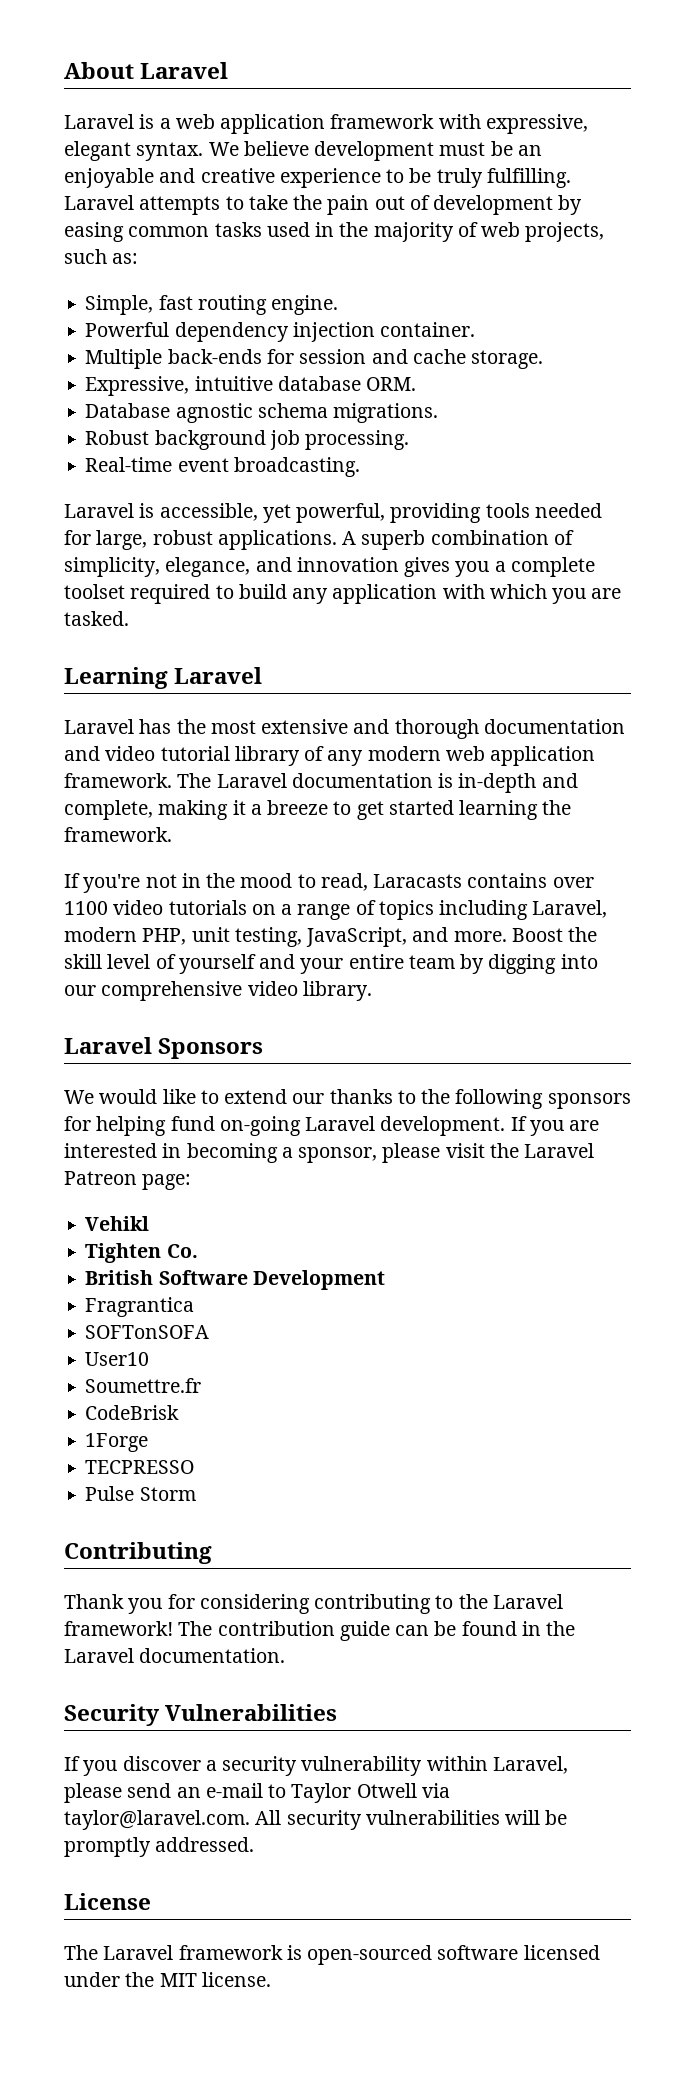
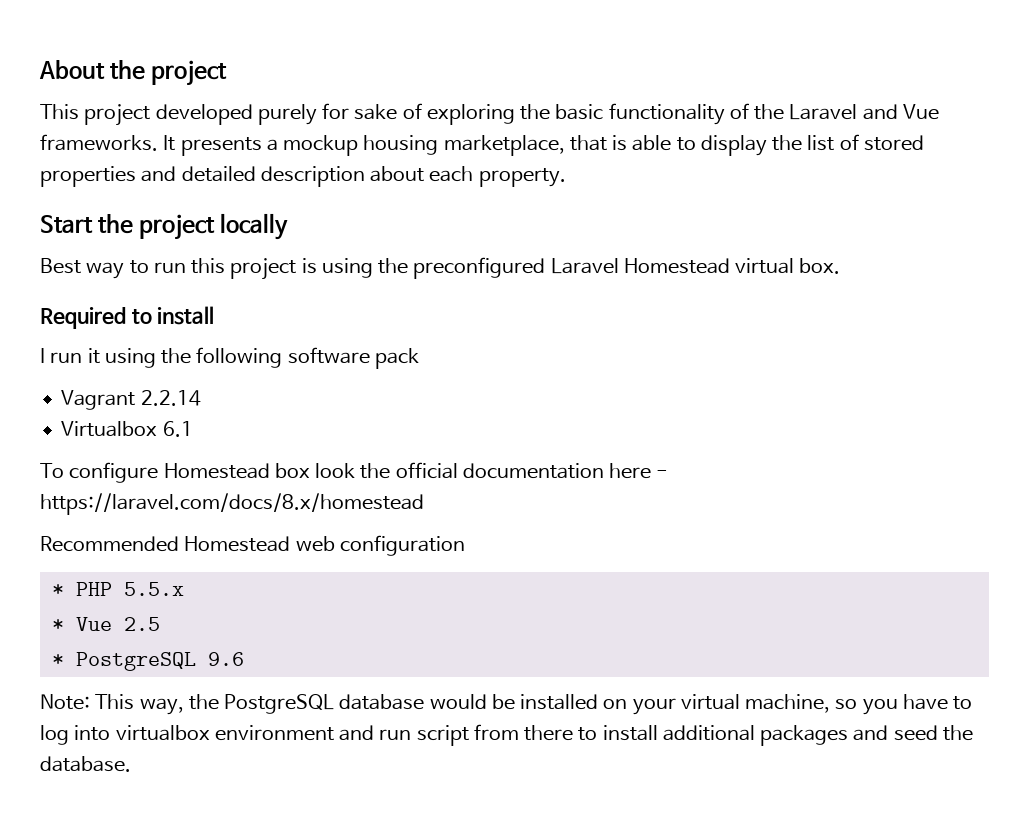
[140,62,229,79] [64,114,588,134] [64,141,542,161] [64,168,571,188] [64,195,583,215] [64,222,605,242] [64,249,139,264] [85,295,339,315] [85,322,476,342] [85,349,544,369] [85,376,417,396] [85,403,439,423] [85,430,410,450] [85,457,360,477] [64,503,602,523] [64,530,574,550] [64,557,595,577] [64,584,622,604] [64,611,129,626] [64,667,263,689] [64,719,625,739] [64,746,596,766] [64,773,578,793] [64,800,572,820] [64,827,172,842] [64,873,594,893] [64,900,608,920] [64,927,598,947] [64,954,598,974] [64,981,372,1001] [64,1037,264,1059] [64,1089,631,1109] [64,1116,600,1136] [64,1143,595,1163] [64,1171,192,1190] [85,1216,150,1231] [85,1243,198,1263] [85,1270,385,1290] [85,1297,195,1317] [85,1325,210,1339] [85,1352,150,1366] [85,1378,202,1393] [85,1405,180,1420] [85,1433,149,1452] [85,1460,195,1474] [85,1486,196,1501] [64,1542,212,1564] [64,1594,563,1614] [64,1621,576,1641] [64,1648,286,1663] [64,1704,338,1726] [64,1756,568,1776] [64,1783,450,1803] [64,1810,568,1830] [64,1837,255,1857] [64,1893,151,1910] [64,1945,600,1965] [64,1972,271,1987] Laravel // Laravel is a web application framework with expressive, elegant syntax. We believe development must be an enjoyable and creative experience to be truly fulfilling. Laravel attempts to take the pain out of development by easing common tasks used in the majority of web projects, such as: // Simple, fast routing engine. // Powerful dependency injection container. // Multiple back-ends for session and cache storage. // Expressive, intuitive database ORM. // Database agnostic schema migrations. // Robust background job processing. // Real-time event broadcasting. // Laravel is accessible, yet powerful, providing tools needed for large, robust applications. A superb combination of simplicity, elegance, and innovation gives you a complete toolset required to build any application with which you are tasked. // Learning Laravel // Laravel has the most extensive and thorough documentation and video tutorial library of any modern web application framework. The Laravel documentation is in-depth and complete, making it a breeze to get started learning the framework. // If you're not in the mood to read, Laracasts contains over 1100 video tutorials on a range of topics including Laravel, modern PHP, unit testing, JavaScript, and more. Boost the skill level of yourself and your entire team by digging into our comprehensive video library. // Laravel Sponsors // We would like to extend our thanks to the following sponsors for helping fund on-going Laravel development. If you are interested in becoming a sponsor, please visit the Laravel Patreon page: // Vehikl // Tighten Co. // British Software Development // Fragrantica // SOFTonSOFA // User10 // Soumettre.fr // CodeBrisk // 1Forge // TECPRESSO // Pulse Storm // Contributing // Thank you for considering contributing to the Laravel framework! The contribution guide can be found in the Laravel documentation. // Security Vulnerabilities // If you discover a security vulnerability within Laravel, please send an e-mail to Taylor Otwell via taylor@laravel.com. All security vulnerabilities will be promptly addressed. // License // The Laravel framework is open-sourced software licensed under the MIT license. -> [110,60,228,86] [40,103,939,126] [40,134,924,156] [40,166,566,187] [40,213,289,240] [40,257,841,280] [40,306,215,329] [40,347,419,369] [61,390,201,410] [61,421,193,437] [40,462,669,483] [40,493,424,515] [40,535,465,556] [51,582,184,596] [51,617,160,631] [51,652,244,671] [40,694,973,715] [40,724,973,746] [40,756,131,772] the project // This project developed purely for sake of exploring the basic functionality of the Laravel and Vue frameworks. It presents a mockup housing marketplace, that is able to display the list of stored properties and detailed description about each property. // Start the project locally // Best way to run this project is using the preconfigured Laravel Homestead virtual box. // Required to install // I run it using the following software pack // Vagrant 2.2.14 // Virtualbox 6.1 // To configure Homestead box look the official documentation here - https://laravel.com/docs/8.x/homestead // Recommended Homestead web configuration // * PHP 5.5.x // * Vue 2.5 // * PostgreSQL 9.6 // Note: This way, the PostgreSQL database would be installed on your virtual machine, so you have to log into virtualbox environment and run script from there to install additional packages and seed the database.

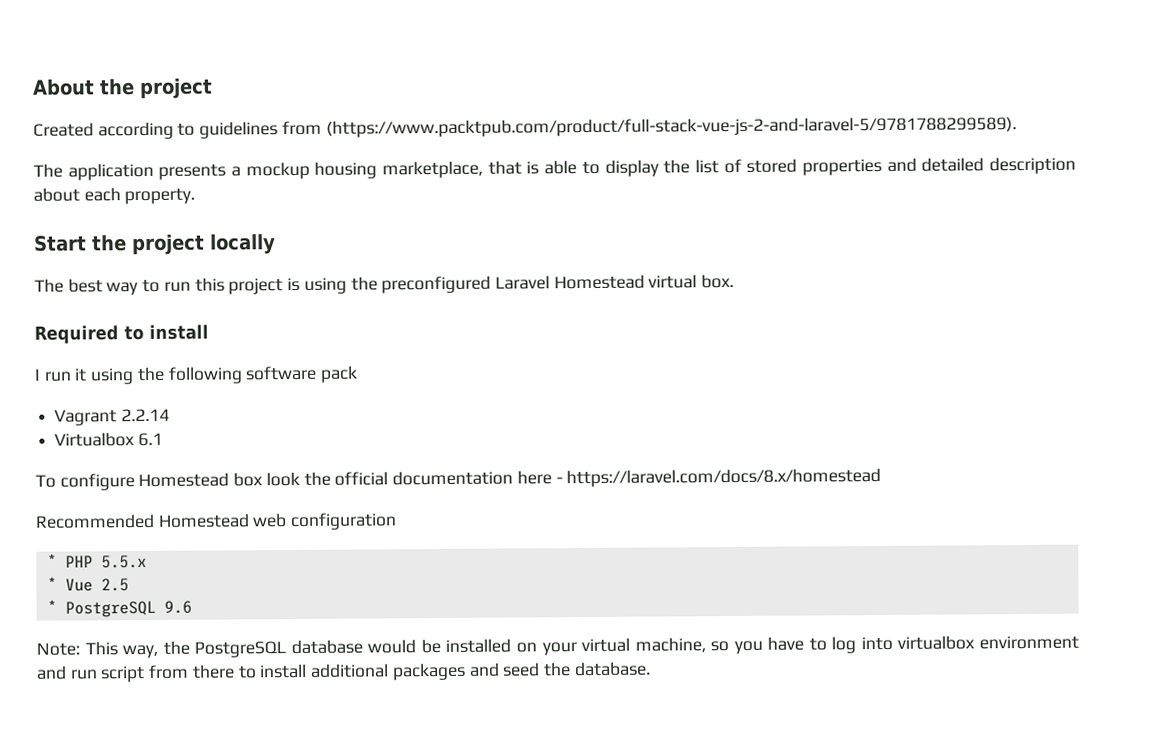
[40,103,939,126] [40,134,176,151] This project developed purely for sake of exploring the basic functionality of the Laravel and Vue frameworks. It -> [33,116,1017,140] [33,162,154,181] Created according to guidelines from (https://www.packtpub.com/product/full-stack-vue-js-2-and-laravel-5/9781788299589). // The application
[40,258,81,274] Best -> [34,278,103,293] The best

